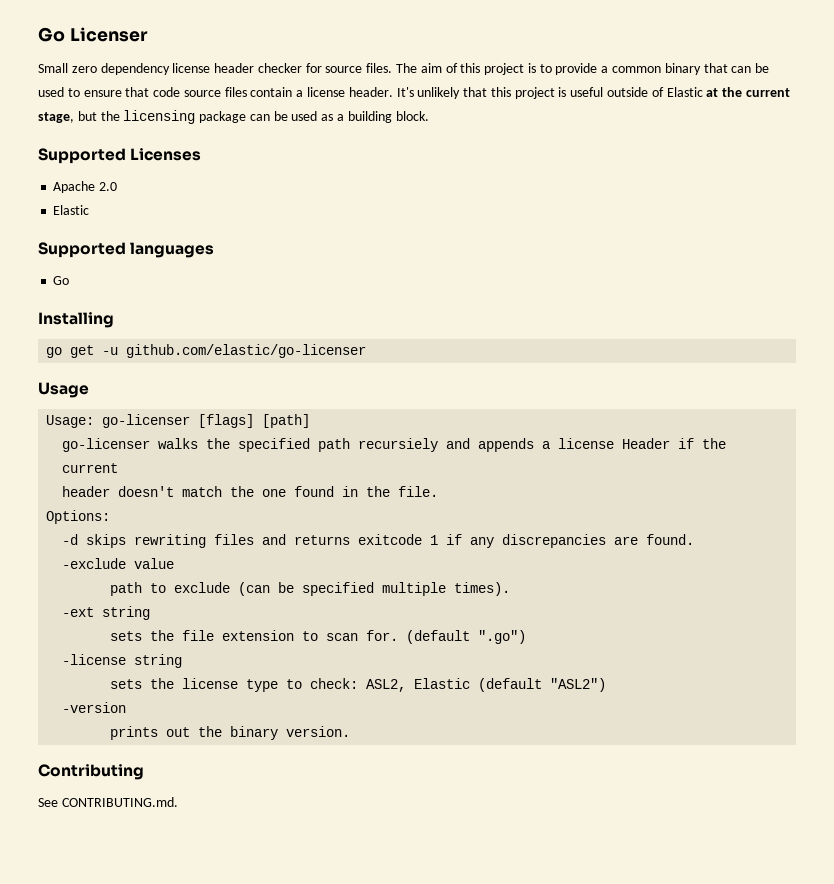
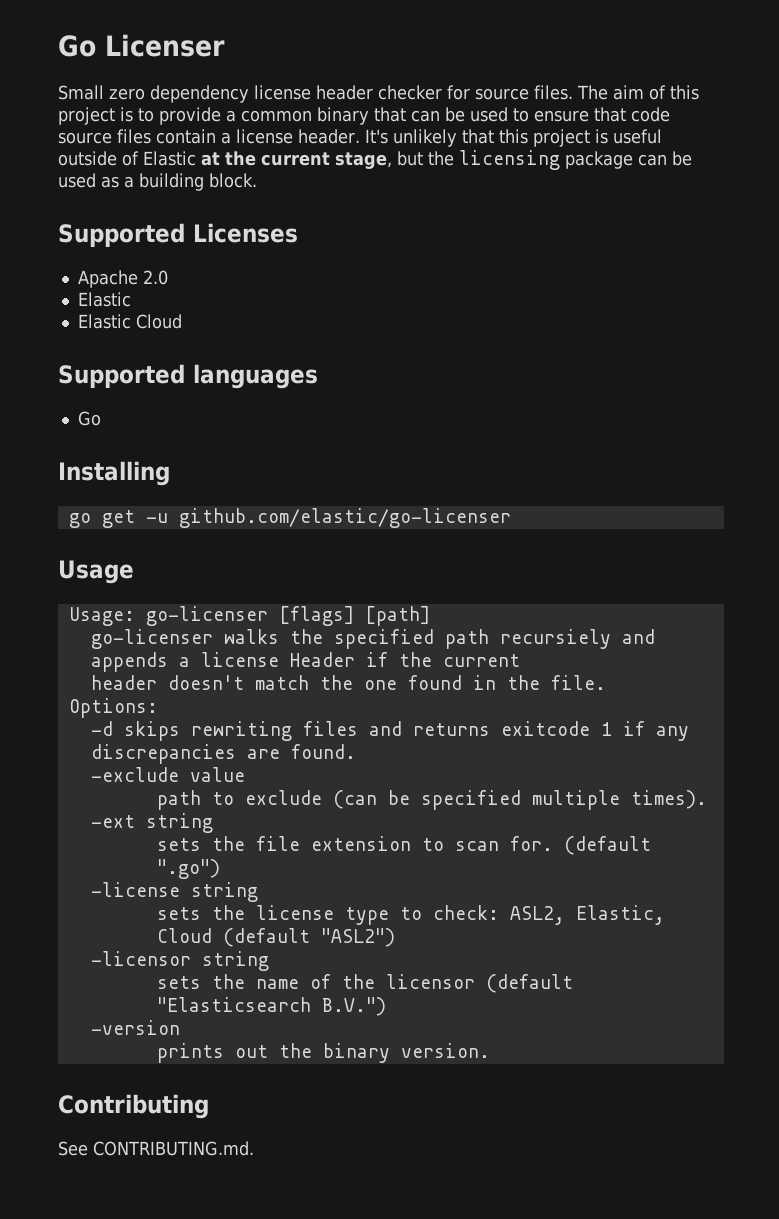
(90, 210) none -> [77,314,182,329] // Elastic Cloud
[414,678,471,689] Elastic -> [575,905,665,925] [156,928,212,943] Elastic, Cloud
(607, 685) none -> [90,951,269,971] [156,974,573,993] [156,997,386,1016] // -licensor string // sets the name of the licensor (default "Elasticsearch B.V.")

